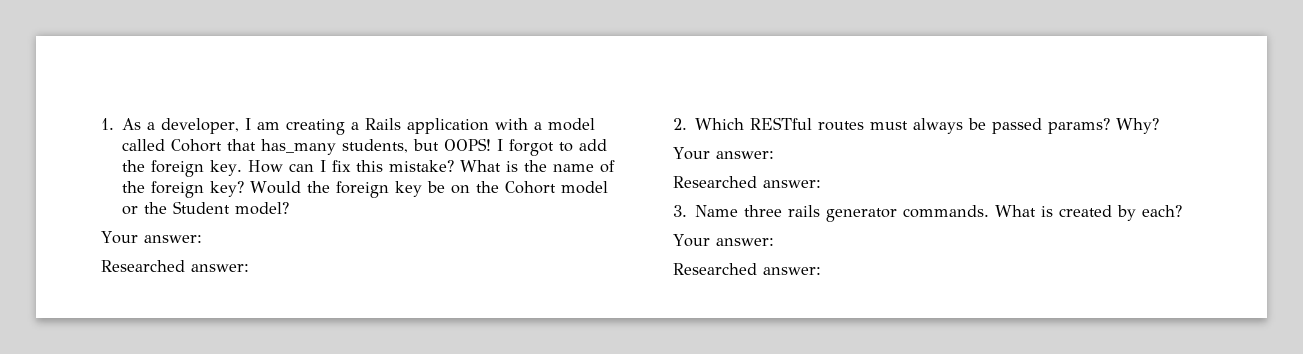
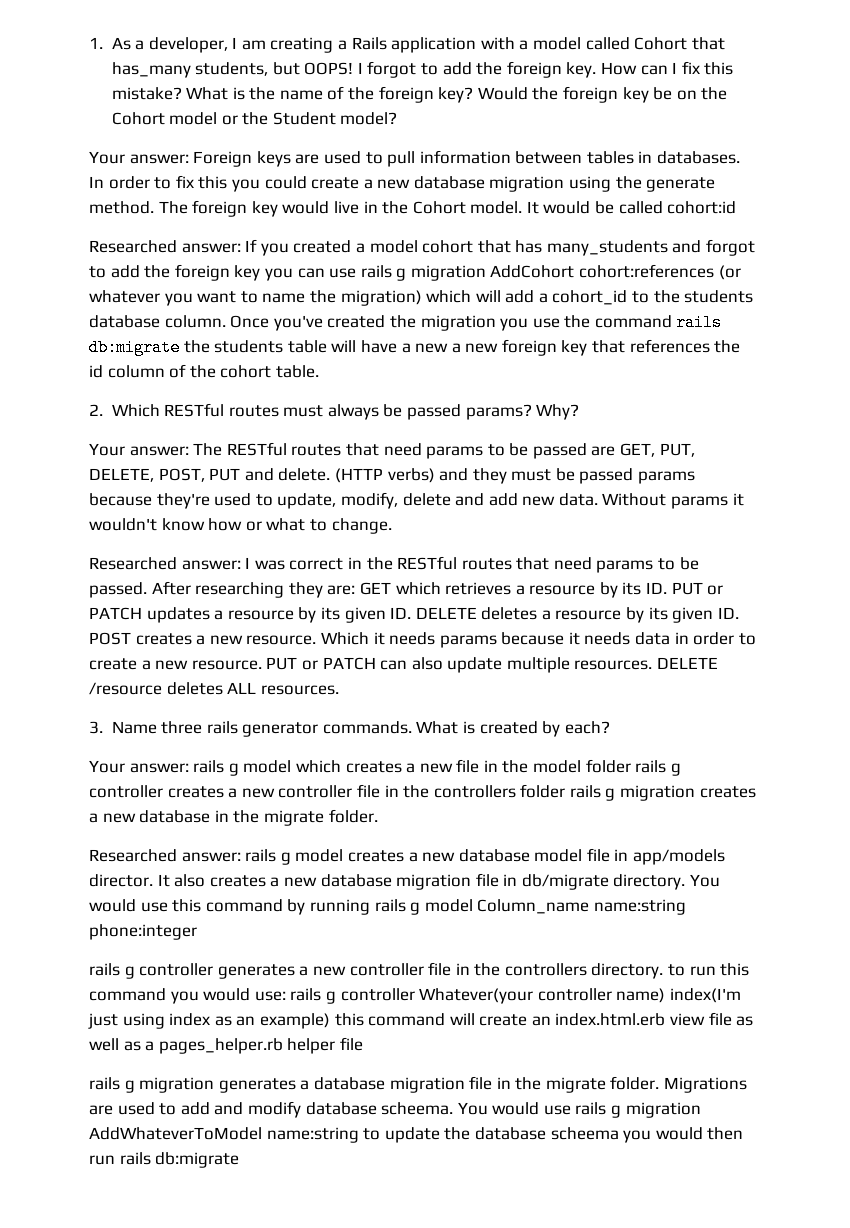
[101,260,249,272] // Researched answer: -> [193,150,741,167] [89,175,716,192] [89,200,737,217] [89,239,756,256] [89,264,741,281] [89,290,754,306] [89,314,723,331] [89,339,741,356] [89,364,319,378] Foreign keys are used to pull information between tables in databases. In order to fix this you could create a new database migration using the generate method. The foreign key would live in the Cohort model. It would be called cohort:id // Researched answer: If you created a model cohort that has many_students and forgot to add the foreign key you can use rails g migration AddCohort cohort:references (or whatever you want to name the migration) which will add a cohort_id to the students database column. Once you've created the migration you use the command rails db:migrate the students table will have a new a new foreign key that references the id column of the cohort table.
[673,176,821,188] // Researched answer: -> [193,442,695,459] [89,468,696,484] [89,492,744,509] [89,518,392,534] [89,556,699,573] [89,581,724,598] [89,607,739,623] [89,632,756,648] [89,657,719,673] [89,682,339,695] The RESTful routes that need params to be passed are GET, PUT, DELETE, POST, PUT and delete. (HTTP verbs) and they must be passed params because they're used to update, modify, delete and add new data. Without params it wouldn't know how or what to change. // Researched answer: I was correct in the RESTful routes that need params to be passed. After researching they are: GET which retrieves a resource by its ID. PUT or PATCH updates a resource by its given ID. DELETE deletes a resource by its given ID. POST creates a new resource. Which it needs params because it needs data in order to create a new resource. PUT or PATCH can also update multiple resources. DELETE /resource deletes ALL resources.
[673,263,821,275] // Researched answer: -> [193,759,681,776] [89,784,756,801] [89,809,378,826] [89,848,726,865] [89,873,721,890] [89,899,686,915] [89,924,197,940] [89,962,750,979] [89,988,741,1004] [88,1012,754,1029] [89,1037,363,1054] [89,1076,748,1093] [89,1101,701,1118] [89,1127,744,1143] [89,1152,240,1168] rails g model which creates a new file in the model folder rails g controller creates a new controller file in the controllers folder rails g migration creates a new database in the migrate folder. // Researched answer: rails g model creates a new database model file in app/models director. It also creates a new database migration file in db/migrate directory. You would use this command by running rails g model Column_name name:string phone:integer // rails g controller generates a new controller file in the controllers directory. to run this command you would use: rails g controller Whatever(your controller name) index(I'm just using index as an example) this command will create an index.html.erb view file as well as a pages_helper.rb helper file // rails g migration generates a database migration file in the migrate folder. Migrations are used to add and modify database scheema. You would use rails g migration AddWhateverToModel name:string to update the database scheema you would then run rails db:migrate

